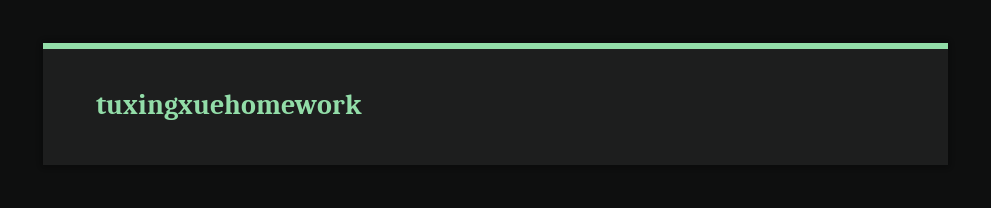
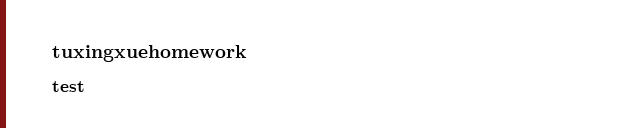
(362, 107) none -> [52,81,85,92] // test

